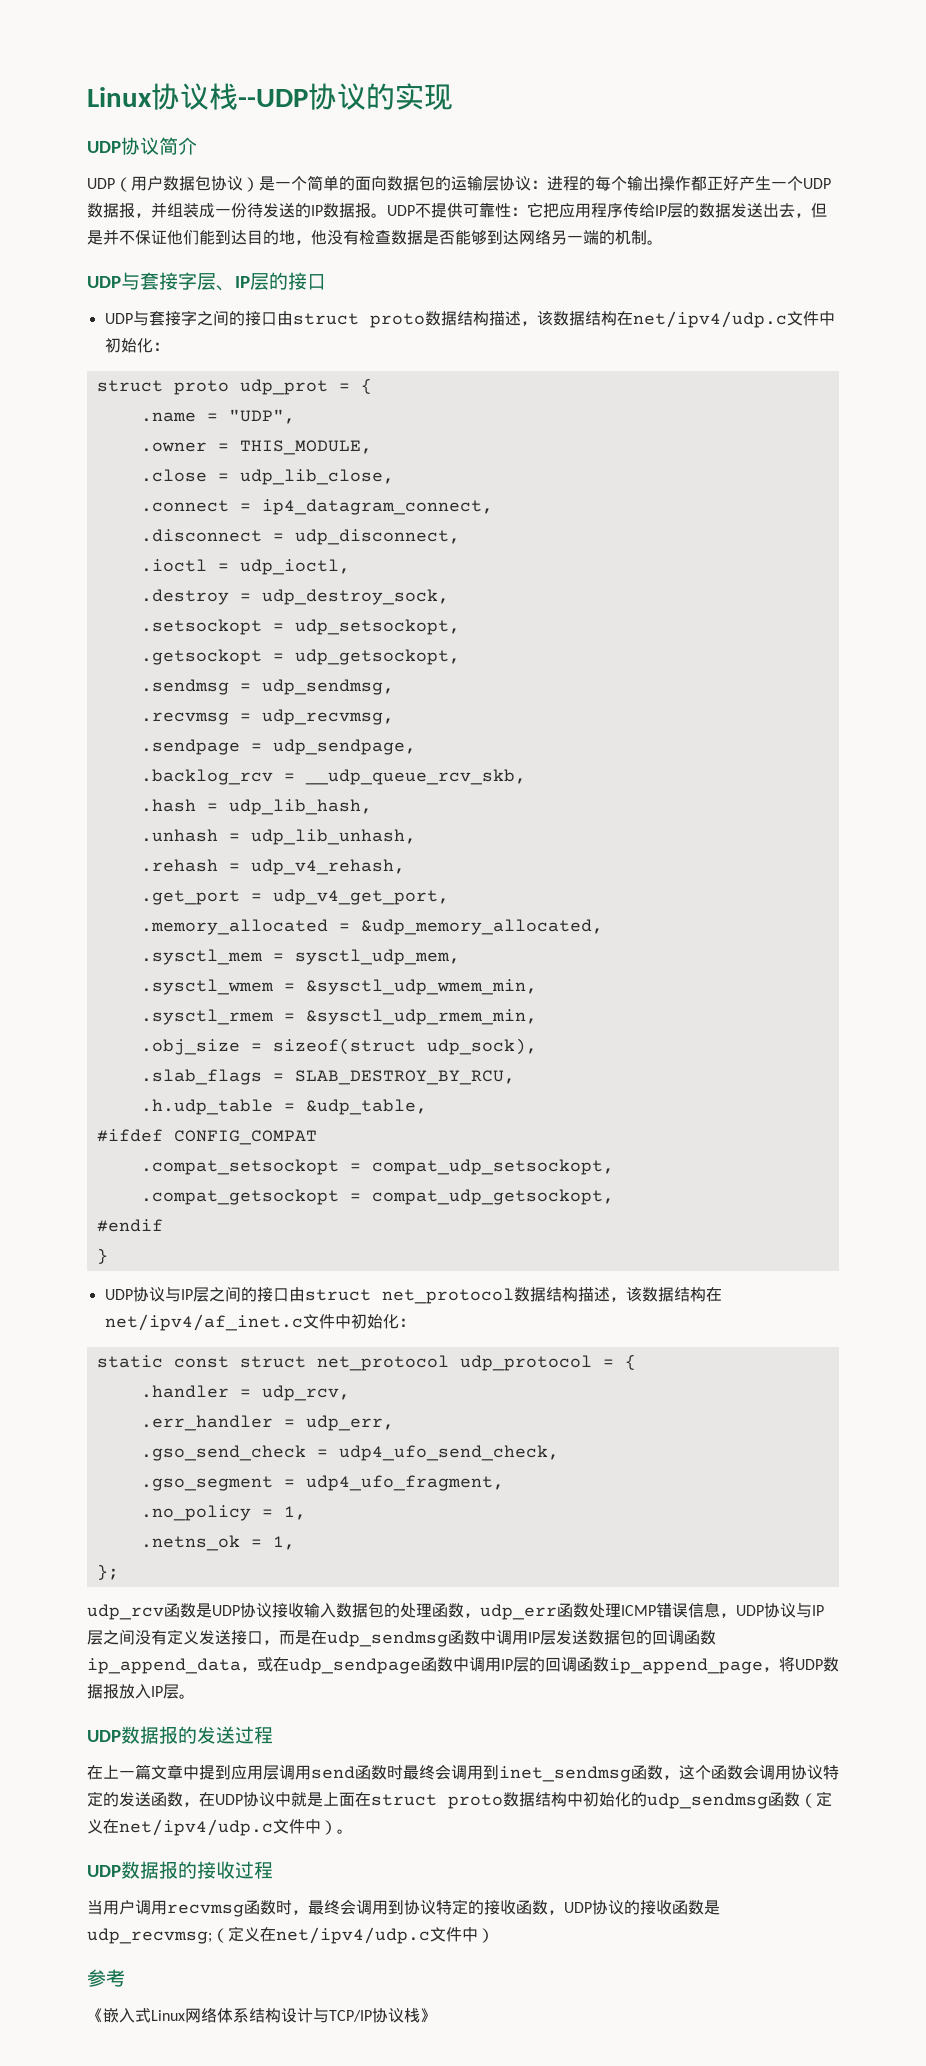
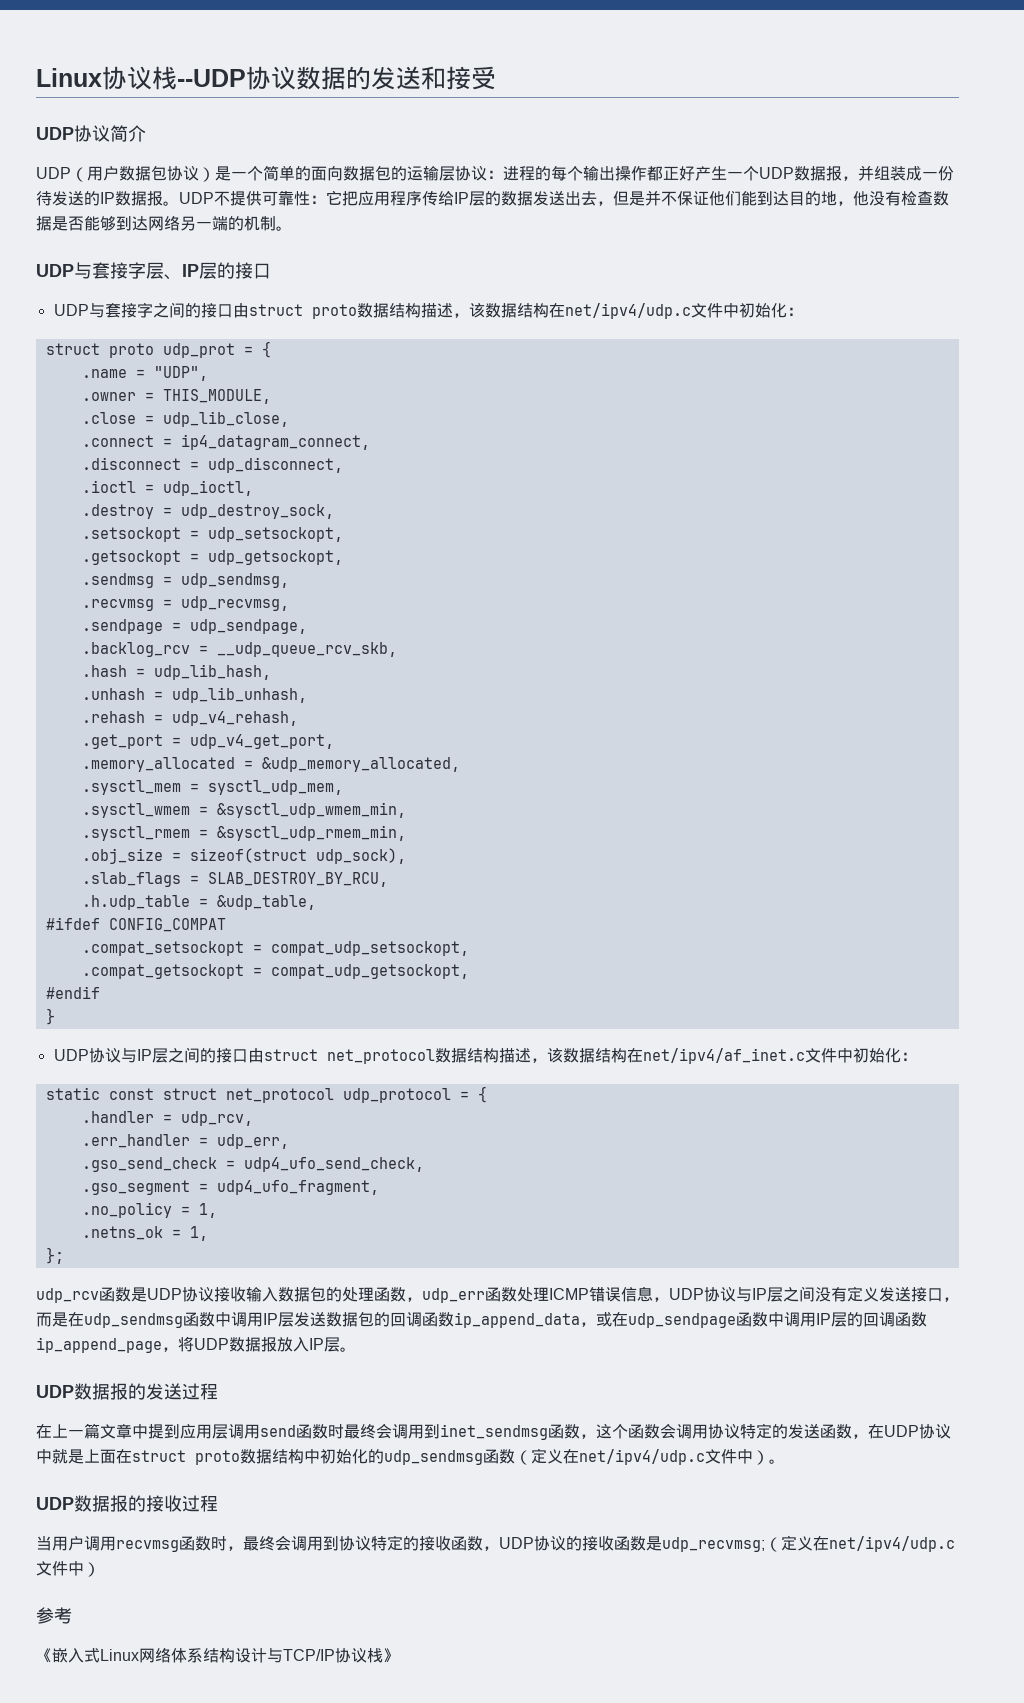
[366,83,453,110] 的实现 -> [296,66,496,90] 数据的发送和接受

